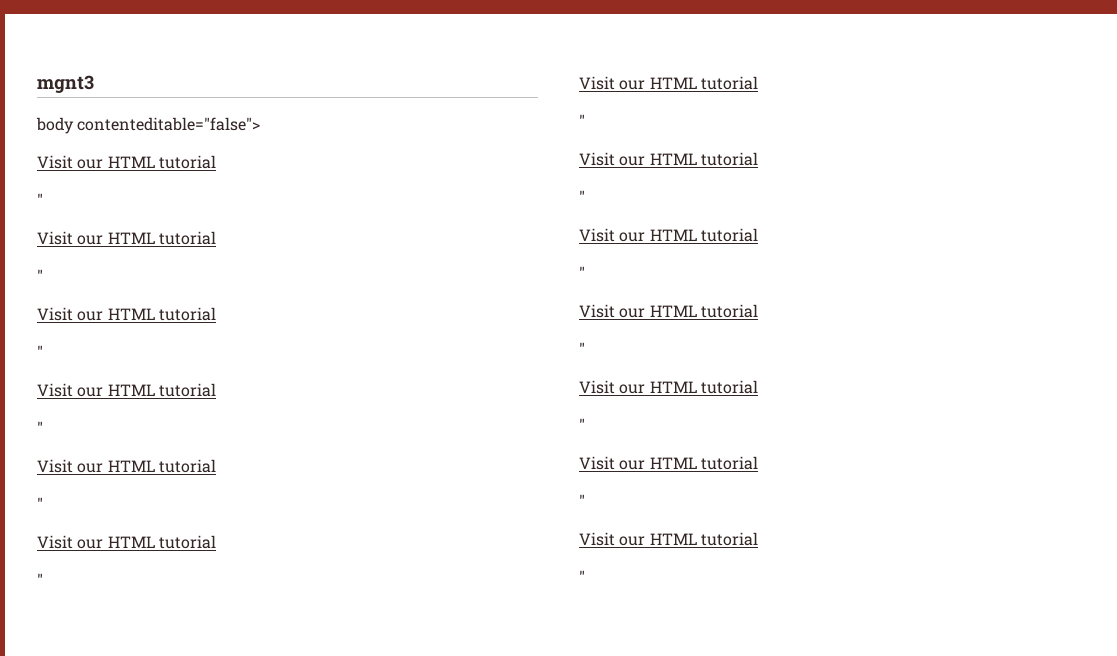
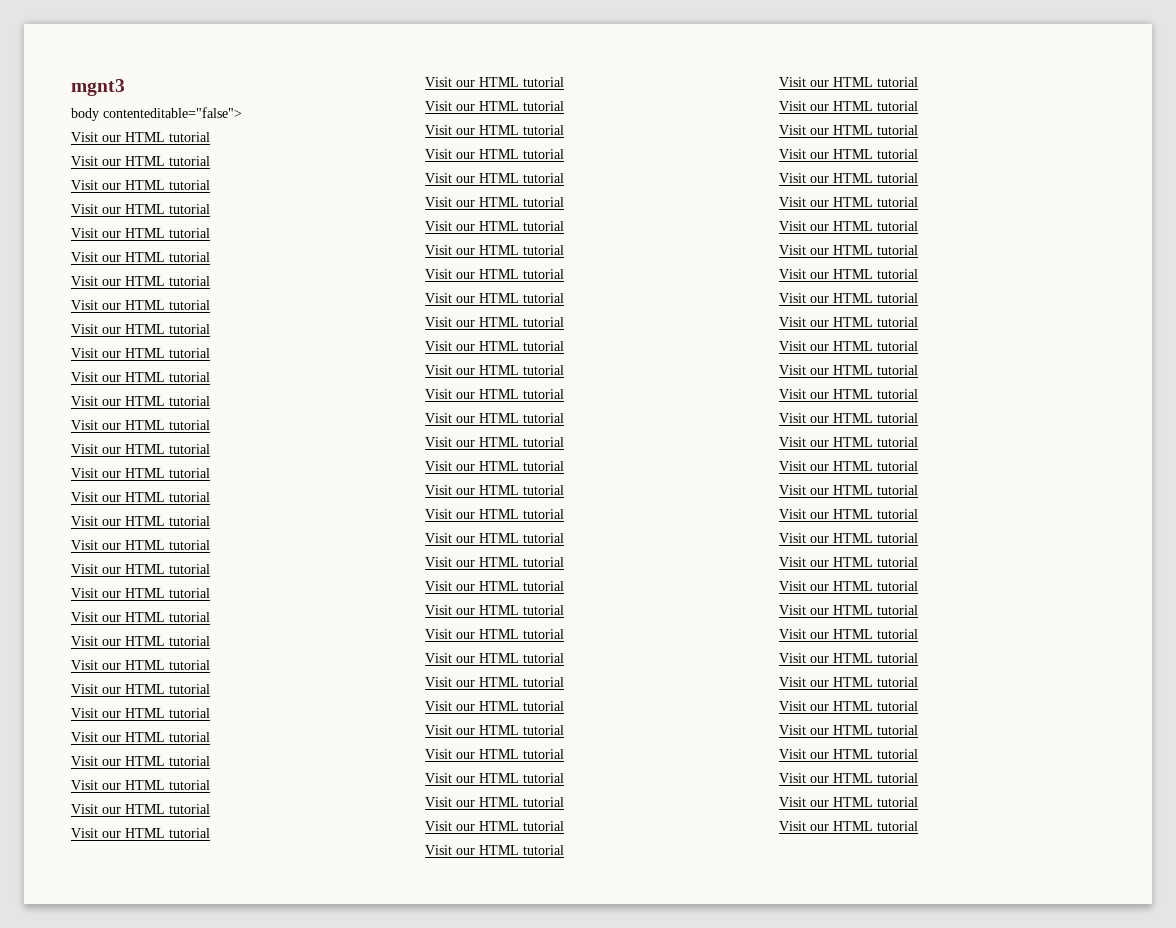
[37,193,43,206] [37,231,216,245] [37,269,43,282] [37,307,216,321] [37,345,43,358] [37,383,216,397] [37,421,43,434] [37,459,216,473] [37,497,43,510] [37,535,216,549] [37,573,43,586] [579,76,758,90] [579,114,585,127] [579,152,758,166] [579,190,585,203] [579,228,758,242] [579,266,585,279] [579,304,758,318] [579,342,585,355] [579,380,758,394] [579,418,585,431] [579,456,758,470] [579,494,585,507] [579,532,758,546] [579,570,585,583] " // Visit our HTML tutorial // " // Visit our HTML tutorial // " // Visit our HTML tutorial // " // Visit our HTML tutorial // " // Visit our HTML tutorial // " // Visit our HTML tutorial // " // Visit our HTML tutorial // " // Visit our HTML tutorial // " // Visit our HTML tutorial // " // Visit our HTML tutorial // " // Visit our HTML tutorial // " // Visit our HTML tutorial // " -> [71,156,210,166] [71,180,210,190] [71,204,210,214] [71,228,210,238] [71,252,210,262] [71,276,210,286] [71,300,210,310] [71,324,210,334] [71,348,210,358] [71,372,210,382] [71,396,210,406] [71,420,210,430] [71,444,210,454] [71,468,210,478] [71,492,210,502] [71,516,210,526] [71,540,210,550] [71,564,210,574] [71,588,210,598] [71,612,210,622] [71,636,210,646] [71,660,210,670] [71,684,210,694] [71,708,210,718] [71,732,210,742] [71,756,210,766] [71,780,210,790] [71,804,210,814] [71,828,210,838] [425,77,564,87] [425,101,564,111] [425,125,564,135] [425,149,564,159] [425,173,564,183] [425,197,564,207] [425,221,564,231] [425,245,564,255] [425,269,564,279] [425,293,564,303] [425,317,564,327] [425,341,564,351] [425,365,564,375] [425,389,564,399] [425,413,564,423] [425,437,564,447] [425,461,564,471] [425,485,564,495] [425,509,564,519] [425,533,564,543] [425,557,564,567] [425,581,564,591] [425,605,564,615] [425,629,564,639] [425,653,564,663] [425,677,564,687] [425,701,564,711] [425,725,564,735] [425,749,564,759] [425,773,564,783] [425,797,564,807] [425,821,564,831] [425,845,564,855] [779,77,918,87] [779,101,918,111] [779,125,918,135] [779,149,918,159] [779,173,918,183] [779,197,918,207] [779,221,918,231] [779,245,918,255] [779,269,918,279] [779,293,918,303] [779,317,918,327] [779,341,918,351] [779,365,918,375] [779,389,918,399] [779,413,918,423] [779,437,918,447] [779,461,918,471] [779,485,918,495] [779,509,918,519] [779,533,918,543] [779,557,918,567] [779,581,918,591] [779,605,918,615] [779,629,918,639] [779,653,918,663] [779,677,918,687] [779,701,918,711] [779,725,918,735] [779,749,918,759] [779,773,918,783] [779,797,918,807] [779,821,918,831] Visit our HTML tutorial // Visit our HTML tutorial // Visit our HTML tutorial // Visit our HTML tutorial // Visit our HTML tutorial // Visit our HTML tutorial // Visit our HTML tutorial // Visit our HTML tutorial // Visit our HTML tutorial // Visit our HTML tutorial // Visit our HTML tutorial // Visit our HTML tutorial // Visit our HTML tutorial // Visit our HTML tutorial // Visit our HTML tutorial // Visit our HTML tutorial // Visit our HTML tutorial // Visit our HTML tutorial // Visit our HTML tutorial // Visit our HTML tutorial // Visit our HTML tutorial // Visit our HTML tutorial // Visit our HTML tutorial // Visit our HTML tutorial // Visit our HTML tutorial // Visit our HTML tutorial // Visit our HTML tutorial // Visit our HTML tutorial // Visit our HTML tutorial // Visit our HTML tutorial // Visit our HTML tutorial // Visit our HTML tutorial // Visit our HTML tutorial // Visit our HTML tutorial // Visit our HTML tutorial // Visit our HTML tutorial // Visit our HTML tutorial // Visit our HTML tutorial // Visit our HTML tutorial // Visit our HTML tutorial // Visit our HTML tutorial // Visit our HTML tutorial // Visit our HTML tutorial // Visit our HTML tutorial // Visit our HTML tutorial // Visit our HTML tutorial // Visit our HTML tutorial // Visit our HTML tutorial // Visit our HTML tutorial // Visit our HTML tutorial // Visit our HTML tutorial // Visit our HTML tutorial // Visit our HTML tutorial // Visit our HTML tutorial // Visit our HTML tutorial // Visit our HTML tutorial // Visit our HTML tutorial // Visit our HTML tutorial // Visit our HTML tutorial // Visit our HTML tutorial // Visit our HTML tutorial // Visit our HTML tutorial // Visit our HTML tutorial // Visit our HTML tutorial // Visit our HTML tutorial // Visit our HTML tutorial // Visit our HTML tutorial // Visit our HTML tutorial // Visit our HTML tutorial // Visit our HTML tutorial // Visit our HTML tutorial // Visit our HTML tutorial // Visit our HTML tutorial // Visit our HTML tutorial // Visit our HTML tutorial // Visit our HTML tutorial // Visit our HTML tutorial // Visit our HTML tutorial // Visit our HTML tutorial // Visit our HTML tutorial // Visit our HTML tutorial // Visit our HTML tutorial // Visit our HTML tutorial // Visit our HTML tutorial // Visit our HTML tutorial // Visit our HTML tutorial // Visit our HTML tutorial // Visit our HTML tutorial // Visit our HTML tutorial // Visit our HTML tutorial // Visit our HTML tutorial // Visit our HTML tutorial // Visit our HTML tutorial // Visit our HTML tutorial

